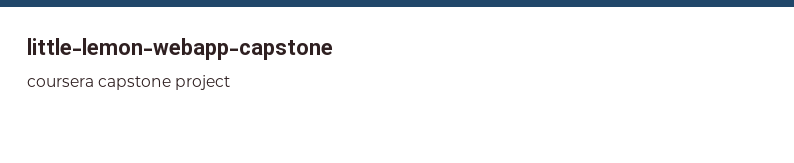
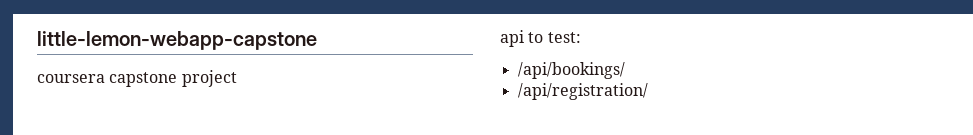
(231, 82) none -> [500,30,581,47] [517,62,625,79] [517,83,648,100] // api to test: // /api/bookings/ // /api/registration/

